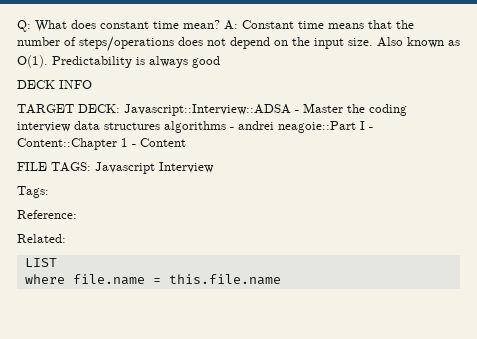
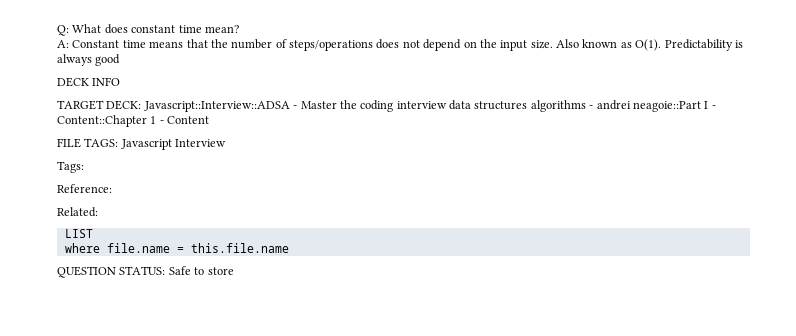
(220, 24) none -> (239, 29) //
(281, 279) none -> [57,266,234,278] // QUESTION STATUS: Safe to store

